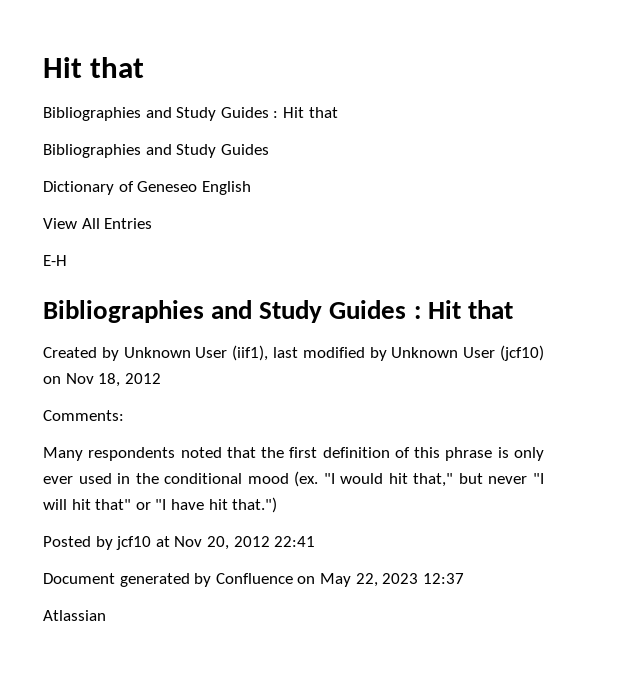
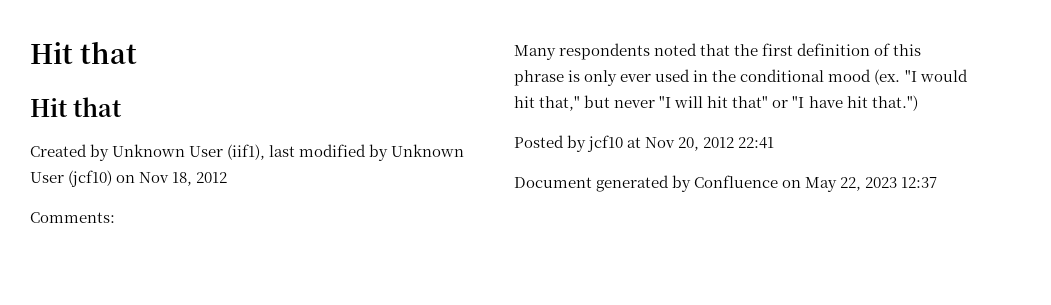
[43,57,145,78] [43,107,338,121] [43,144,269,158] [43,181,251,195] [43,218,153,229] [43,255,67,266] [43,300,421,323] Hit that // Bibliographies and Study Guides : Hit that // Bibliographies and Study Guides // Dictionary of Geneseo English // View All Entries // E-H // Bibliographies and Study Guides : -> [30,41,138,64] Hit that //
[43,610,106,621] // Atlassian -> (938, 182) none

